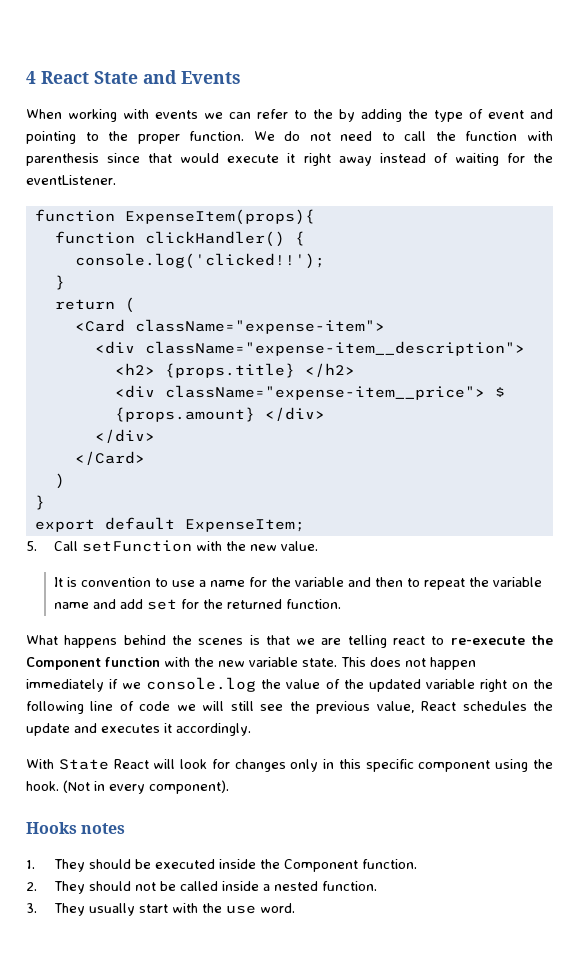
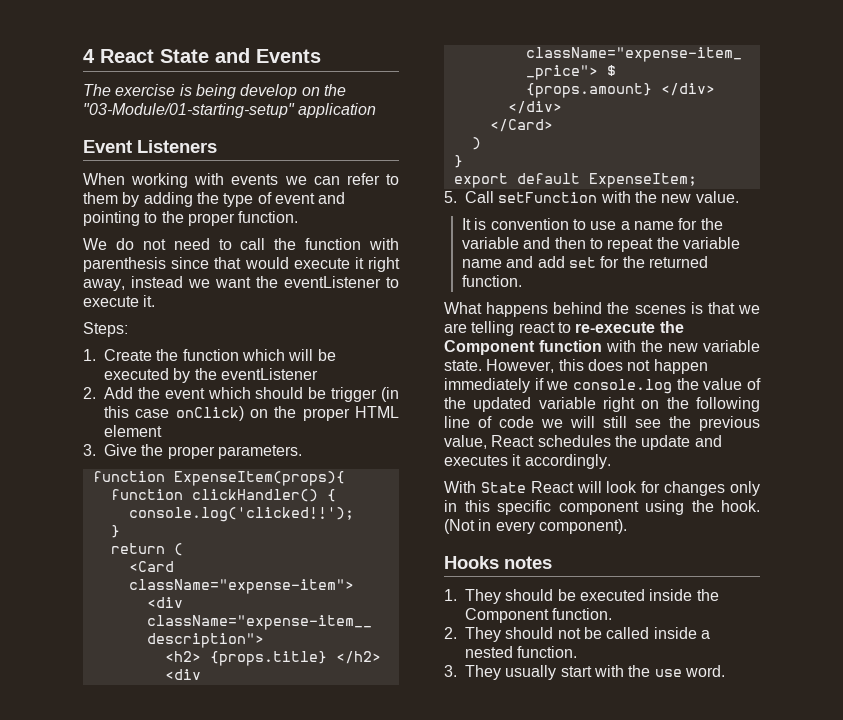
(241, 77) none -> [83,84,346,99] [83,103,377,118] [83,140,217,153] // The exercise is being develop on the "03-Module/01-starting-setup" application // Event Listeners
[313,109,333,119] the -> [83,192,118,204] them
(245, 136) none -> (299, 217) //
[338,153,553,166] [26,175,116,185] away instead of waiting for the eventListener. -> [83,276,399,291] [83,295,156,307] [83,322,128,337] [83,349,336,361] [104,368,318,383] [83,387,399,402] [104,406,399,421] [104,425,162,437] [83,444,302,459] away, instead we want the eventListener to execute it. // Steps: // 1. Create the function which will be executed by the eventListener // 2. Add the event which should be trigger (in this case onClick) on the proper HTML element // 3. Give the proper parameters.
[341,657,366,667] This -> [486,359,584,373] However, this

